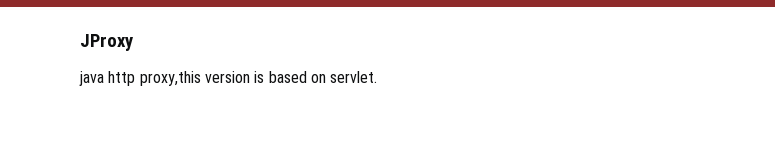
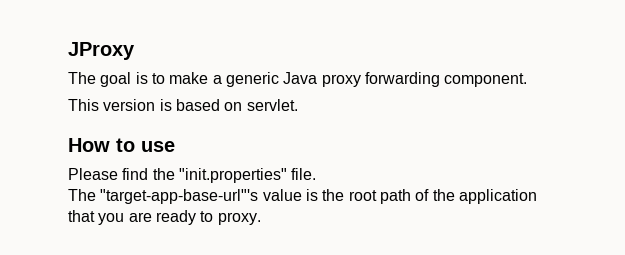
[79,71,201,86] java http proxy,this -> [68,72,528,87] [68,99,99,111] The goal is to make a generic Java proxy forwarding component. // This
(378, 77) none -> [68,138,175,152] [68,168,317,183] [68,189,537,204] [68,210,261,225] // How to use // Please find the "init.properties" file. // The "target-app-base-url"'s value is the root path of the application that you are ready to proxy.

